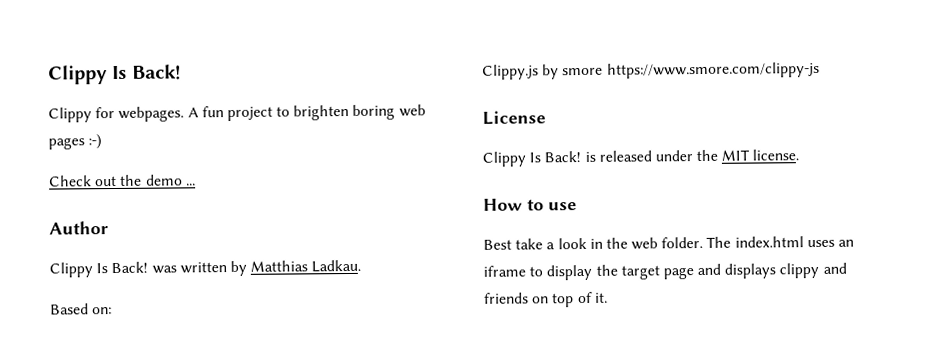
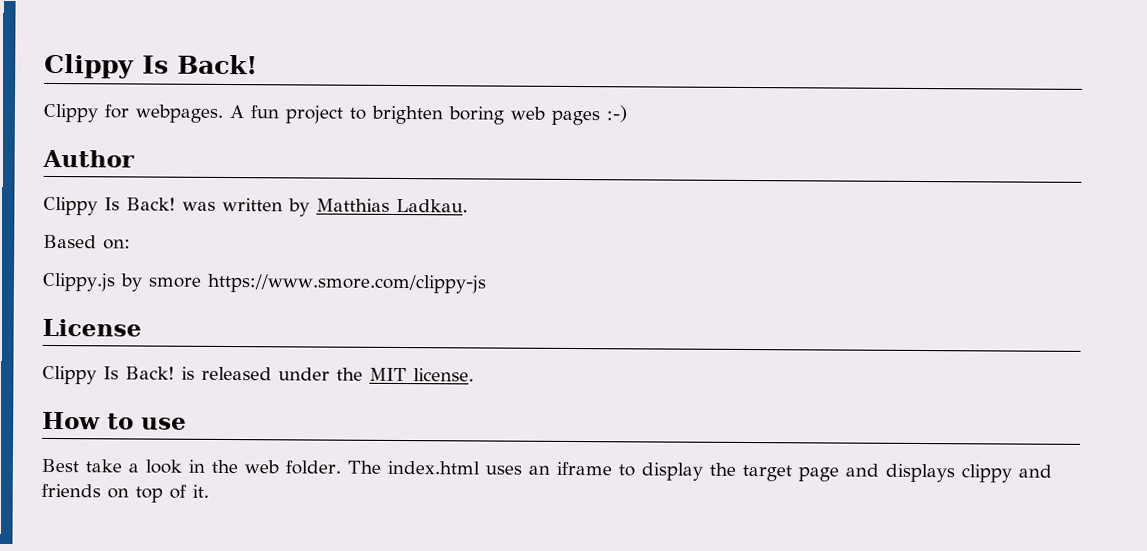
[49,174,196,187] // Check out the demo ... -> (627, 114) none

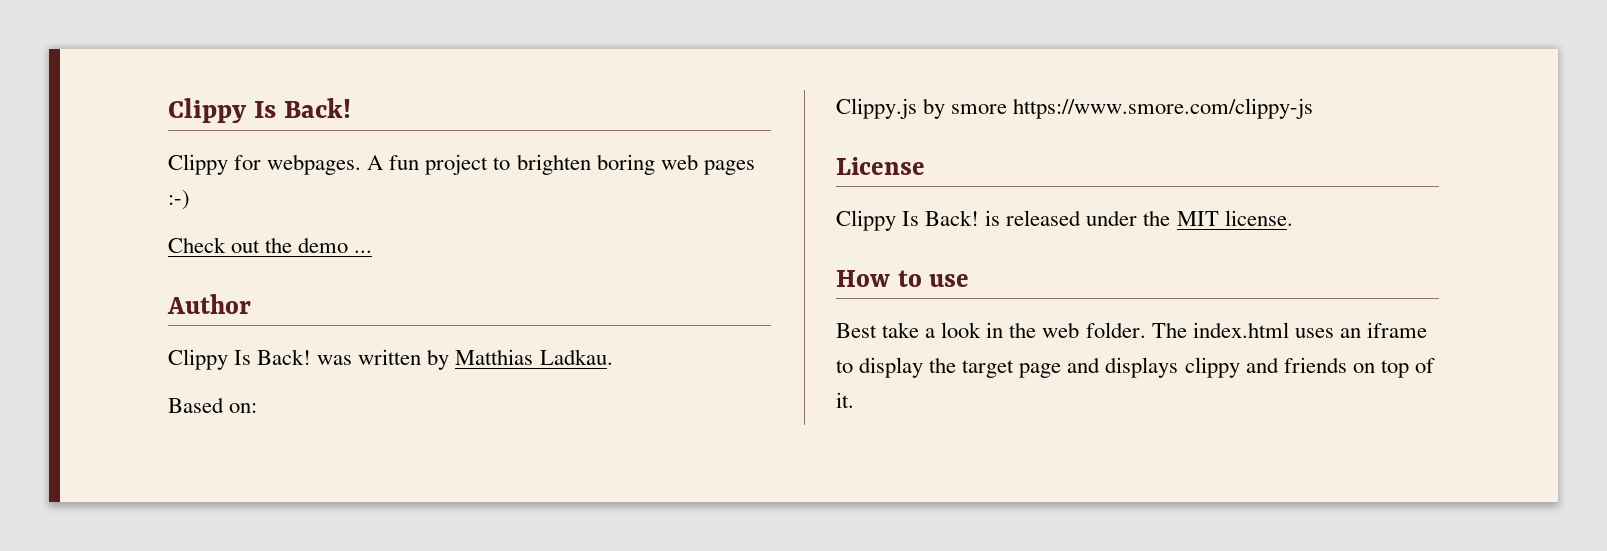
(627, 114) none -> [168,237,373,253] // Check out the demo ...

